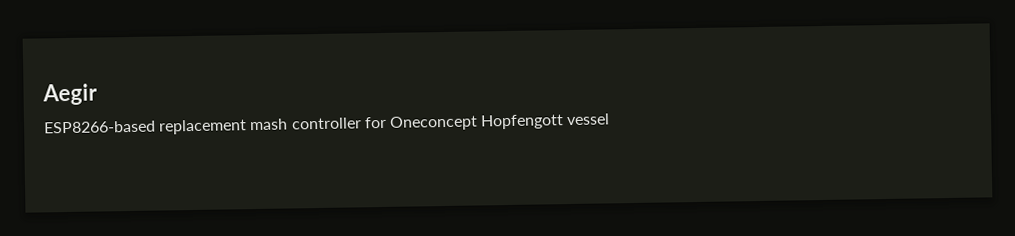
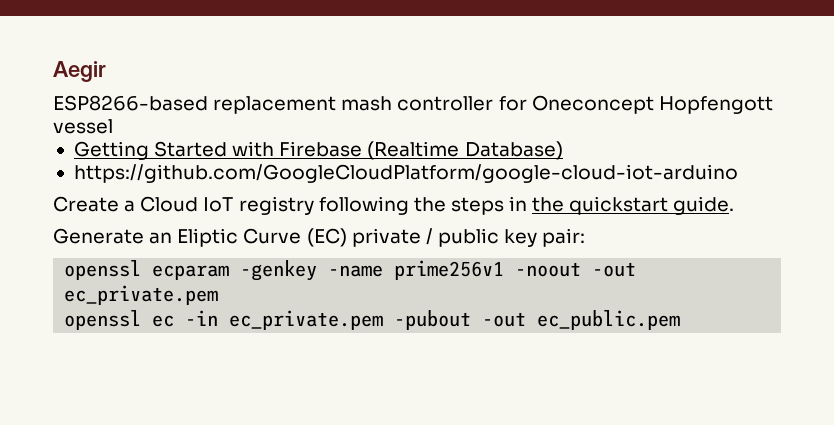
(611, 119) none -> [73,141,563,160] [73,164,738,183] [53,196,735,215] [53,228,586,247] [64,260,637,281] [64,285,219,305] [64,310,681,330] // Getting Started with Firebase (Realtime Database) // https://github.com/GoogleCloudPlatform/google-cloud-iot-arduino // Create a Cloud IoT registry following the steps in the quickstart guide. // Generate an Eliptic Curve (EC) private / public key pair: // openssl ecparam -genkey -name prime256v1 -noout -out ec_private.pem // openssl ec -in ec_private.pem -pubout -out ec_public.pem

